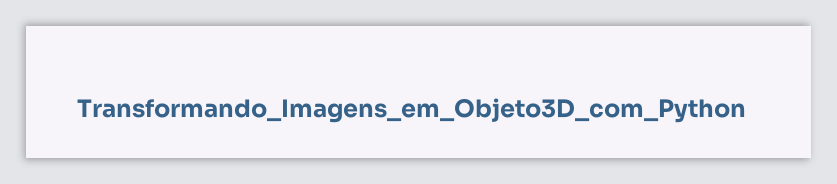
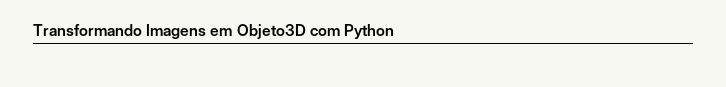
[77,98,746,123] Transformando_Imagens_em_Objeto3D_com_Python -> [33,24,394,39] Transformando Imagens em Objeto3D com Python

